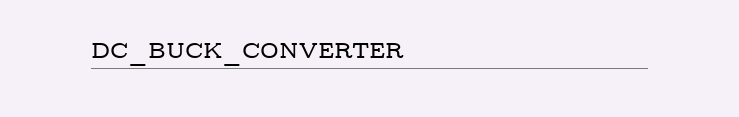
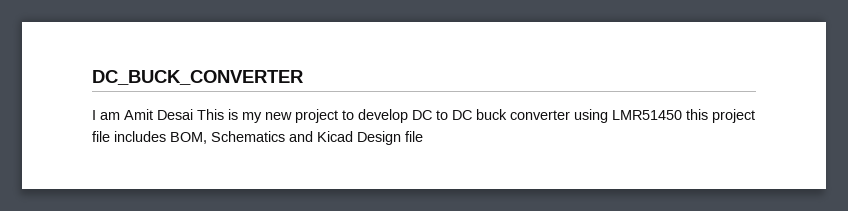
(404, 54) none -> [92,109,755,123] [92,131,423,145] // I am Amit Desai This is my new project to develop DC to DC buck converter using LMR51450 this project file includes BOM, Schematics and Kicad Design file

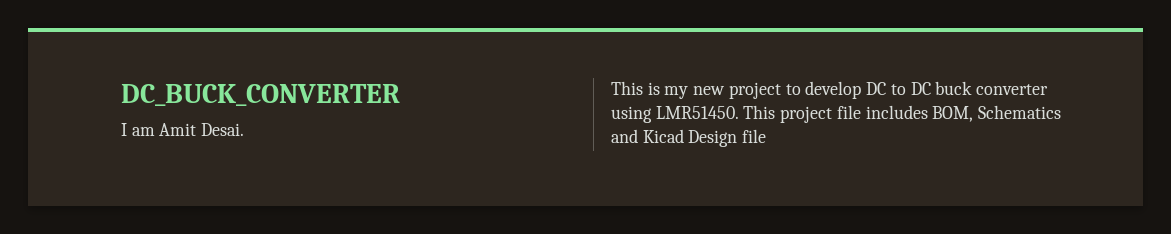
[157,109,193,120] Desai -> [201,123,245,136] Desai. //
[612,109,708,120] LMR51450 this -> [655,105,776,119] LMR51450. This

